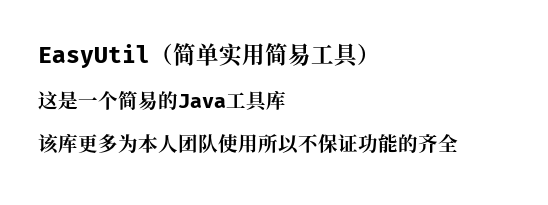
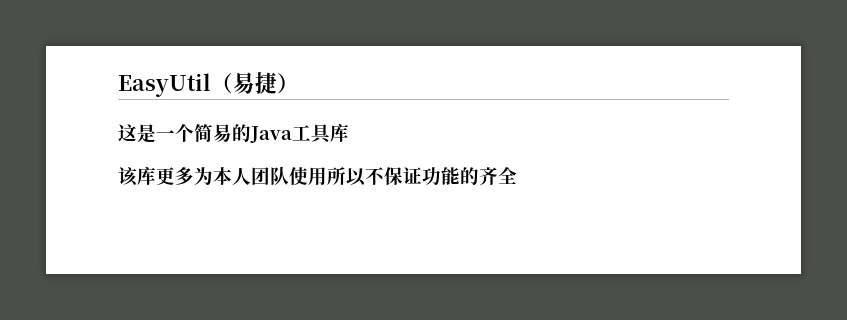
[173,43,360,68] 简单实用简易工具 -> [233,72,277,94] 易捷

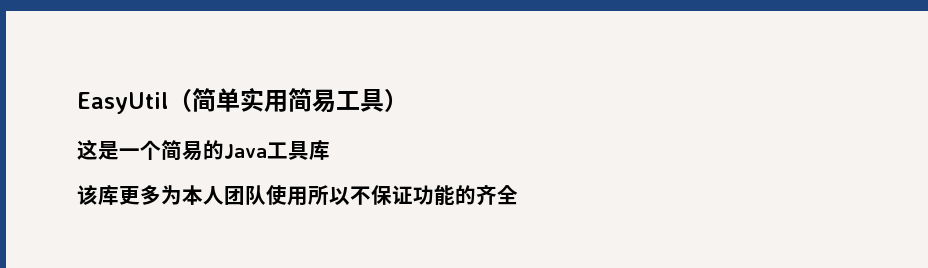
[233,72,277,94] 易捷 -> [192,88,384,113] 简单实用简易工具

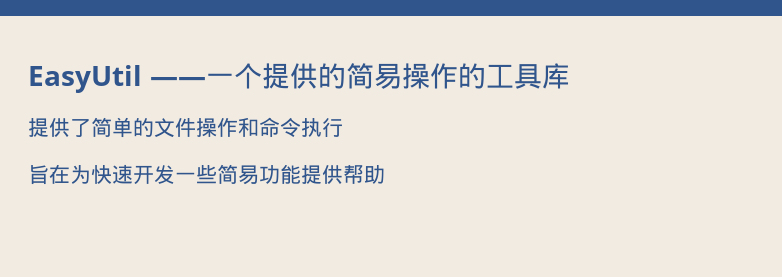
[168,88,408,113] [77,139,330,161] [77,185,518,206] （简单实用简易工具） // 这是一个简易的Java工具库 // 该库更多为本人团队使用所以不保证功能的齐全 -> [149,63,570,89] [28,117,343,138] [28,164,385,185] ——一个提供的简易操作的工具库 // 提供了简单的文件操作和命令执行 // 旨在为快速开发一些简易功能提供帮助

